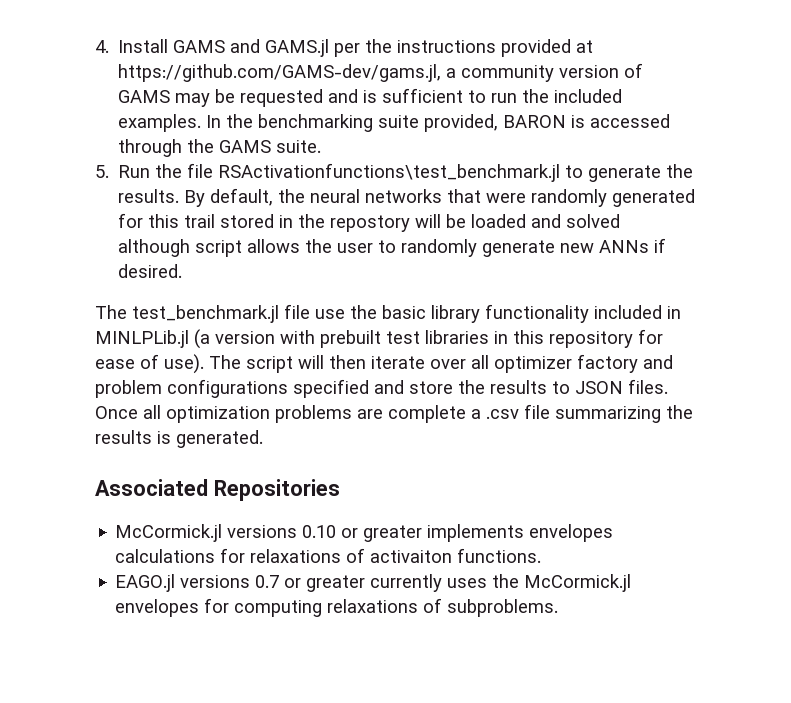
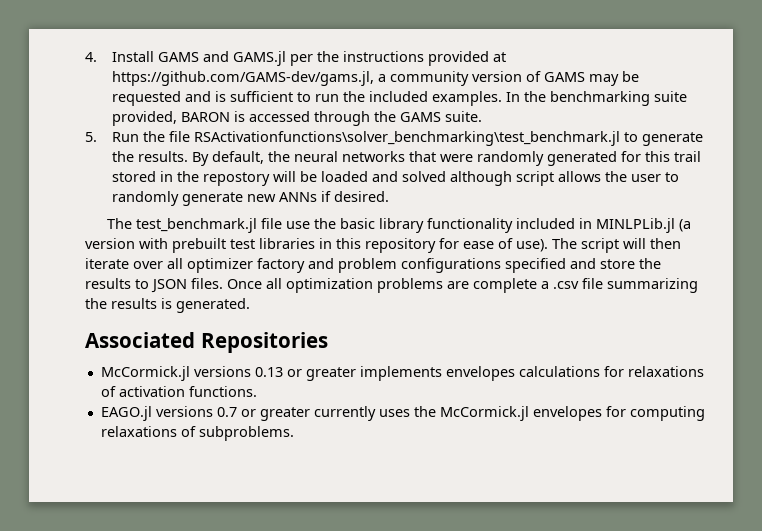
[218,163,561,182] RSActivationfunctions\test_benchmark.jl -> [194,131,621,146] RSActivationfunctions\solver_benchmarking\test_benchmark.jl
[302,525,337,538] 0.10 -> [254,367,283,377] 0.13
[370,550,453,563] activaiton -> [118,386,185,397] activation

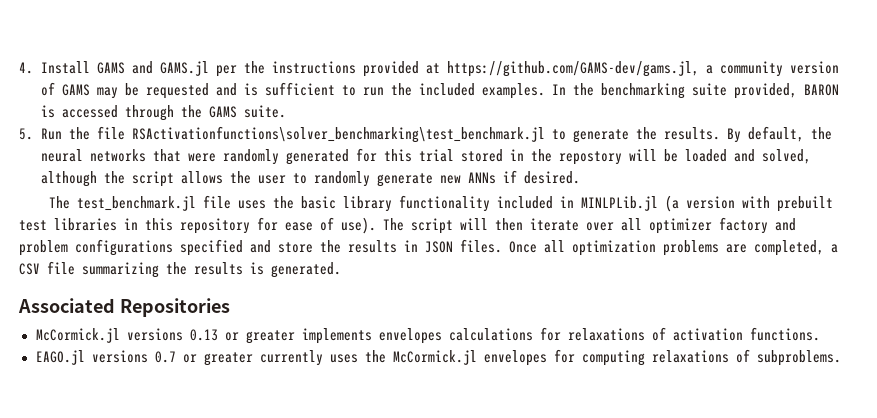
[674,151,702,162] trail -> [418,149,454,162] trial
[402,171,513,186] solved although -> [761,149,811,164] [40,171,125,187] solved, although the
[285,221,310,229] use -> [237,200,266,209] uses
[135,279,149,289] to -> [404,240,418,252] in
[473,278,579,293] complete a .csv -> [754,240,838,256] [19,263,40,275] completed, a CSV

